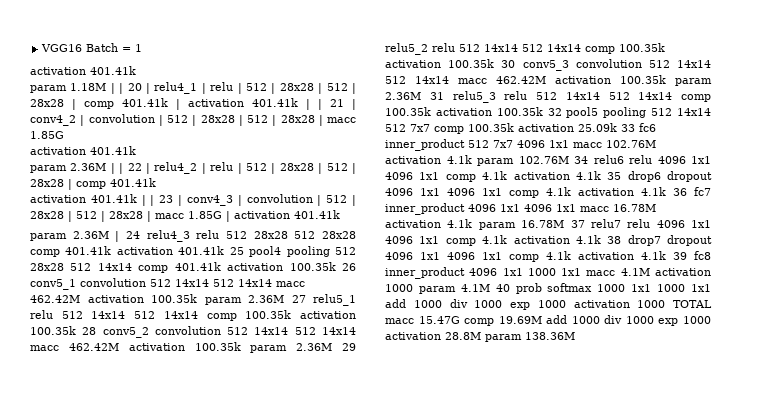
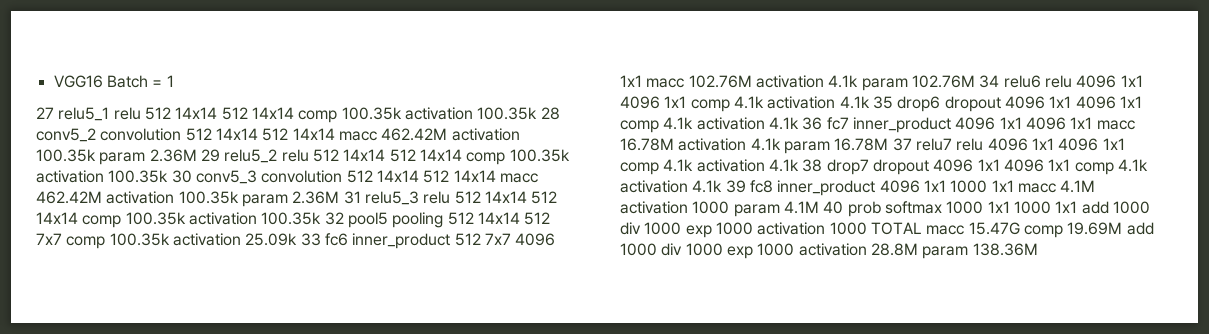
[30,66,136,75] [30,82,356,94] [30,98,356,110] [30,114,356,126] [30,131,64,139] [30,146,136,155] [30,162,356,174] [30,178,156,190] [30,194,356,206] [30,210,340,222] [30,230,356,242] [30,246,356,257] [30,262,356,273] [30,278,305,290] [30,294,284,305] activation 401.41k // param 1.18M | | 20 | relu4_1 | relu | 512 | 28x28 | 512 | 28x28 | comp 401.41k | activation 401.41k | | 21 | conv4_2 | convolution | 512 | 28x28 | 512 | 28x28 | macc 1.85G // activation 401.41k // param 2.36M | | 22 | relu4_2 | relu | 512 | 28x28 | 512 | 28x28 | comp 401.41k // activation 401.41k | | 23 | conv4_3 | convolution | 512 | 28x28 | 512 | 28x28 | macc 1.85G | activation 401.41k // param 2.36M | 24 relu4_3 relu 512 28x28 512 28x28 comp 401.41k activation 401.41k 25 pool4 pooling 512 28x28 512 14x14 comp 401.41k activation 100.35k 26 conv5_1 convolution 512 14x14 512 14x14 macc 462.42M activation 100.35k param 2.36M -> (174, 81) none

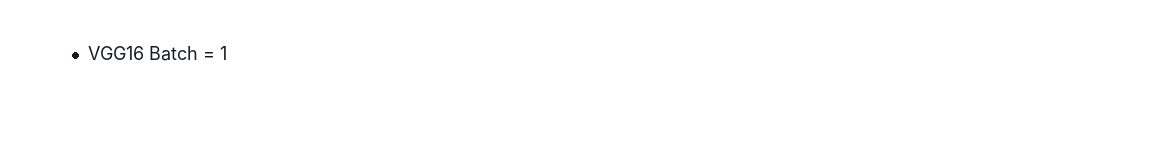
[36,107,560,123] [36,128,520,142] [36,149,570,165] [36,170,538,184] [36,191,558,207] [36,212,551,228] [36,233,556,249] [620,75,1143,91] [620,96,1142,112] [620,117,1135,133] [620,138,1125,154] [620,159,1148,175] [620,180,1096,196] [620,201,1150,217] [620,222,1154,238] [620,243,1038,259] // 27 relu5_1 relu 512 14x14 512 14x14 comp 100.35k activation 100.35k 28 conv5_2 convolution 512 14x14 512 14x14 macc 462.42M activation 100.35k param 2.36M 29 relu5_2 relu 512 14x14 512 14x14 comp 100.35k activation 100.35k 30 conv5_3 convolution 512 14x14 512 14x14 macc 462.42M activation 100.35k param 2.36M 31 relu5_3 relu 512 14x14 512 14x14 comp 100.35k activation 100.35k 32 pool5 pooling 512 14x14 512 7x7 comp 100.35k activation 25.09k 33 fc6 inner_product 512 7x7 4096 1x1 macc 102.76M activation 4.1k param 102.76M 34 relu6 relu 4096 1x1 4096 1x1 comp 4.1k activation 4.1k 35 drop6 dropout 4096 1x1 4096 1x1 comp 4.1k activation 4.1k 36 fc7 inner_product 4096 1x1 4096 1x1 macc 16.78M activation 4.1k param 16.78M 37 relu7 relu 4096 1x1 4096 1x1 comp 4.1k activation 4.1k 38 drop7 dropout 4096 1x1 4096 1x1 comp 4.1k activation 4.1k 39 fc8 inner_product 4096 1x1 1000 1x1 macc 4.1M activation 1000 param 4.1M 40 prob softmax 1000 1x1 1000 1x1 add 1000 div 1000 exp 1000 activation 1000 TOTAL macc 15.47G comp 19.69M add 1000 div 1000 exp 1000 activation 28.8M param 138.36M -> (227, 53) none

